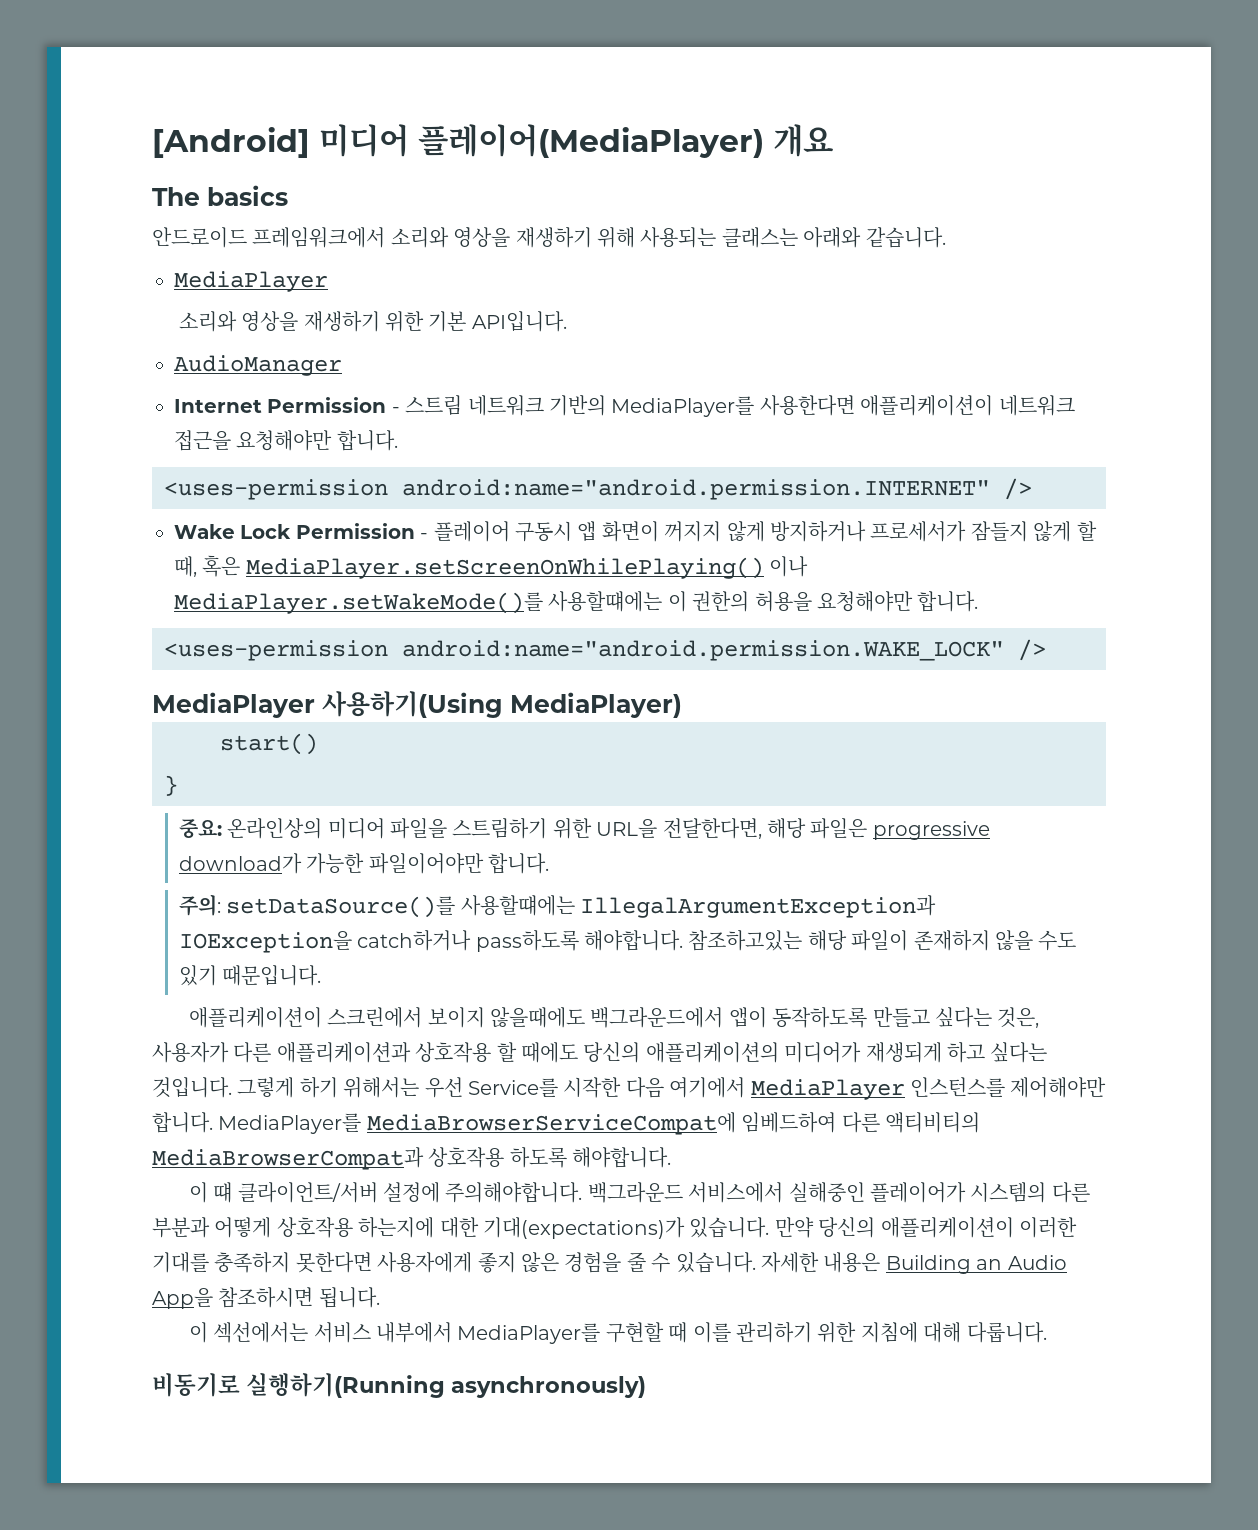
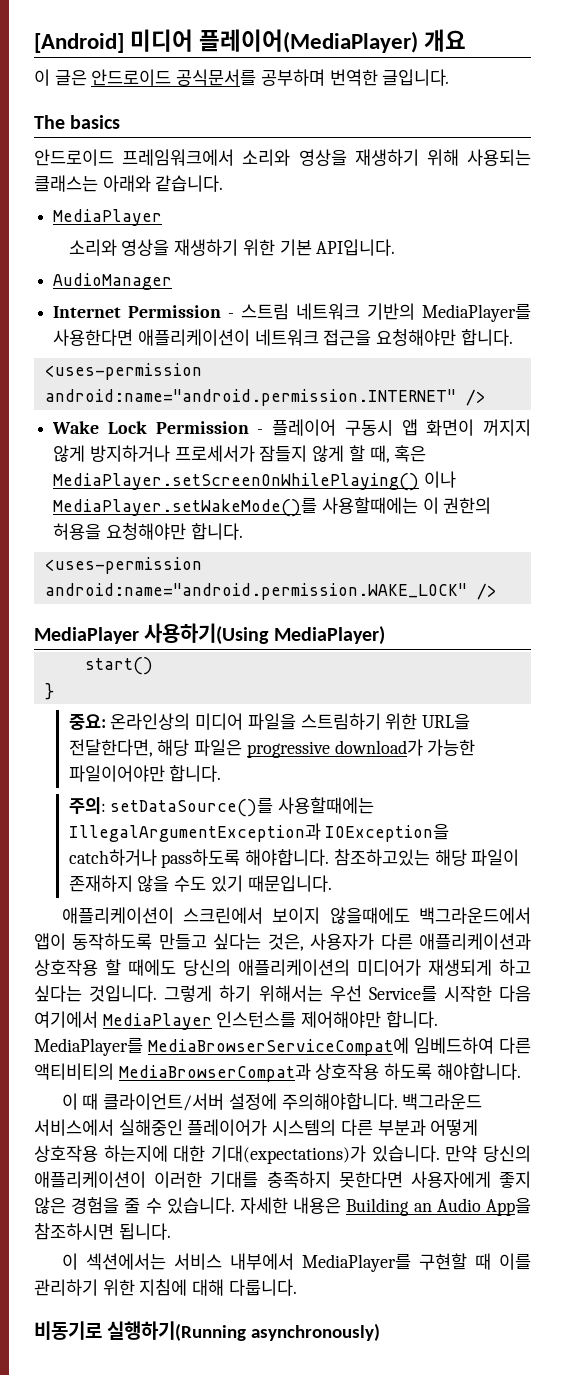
(833, 140) none -> [34,69,450,86] // 이 글은 안드로이드 공식문서를 공부하며 번역한 글입니다.
[548,591,663,612] 사용할떄에는 -> [321,497,418,514] 사용할때에는
[460,895,575,916] 사용할떄에는 -> [278,797,375,814] 사용할때에는
[213,1182,233,1203] 떄 -> [82,1093,99,1110] 때
[213,1322,309,1343] 섹선에서는 -> [85,1253,166,1270] 섹션에서는

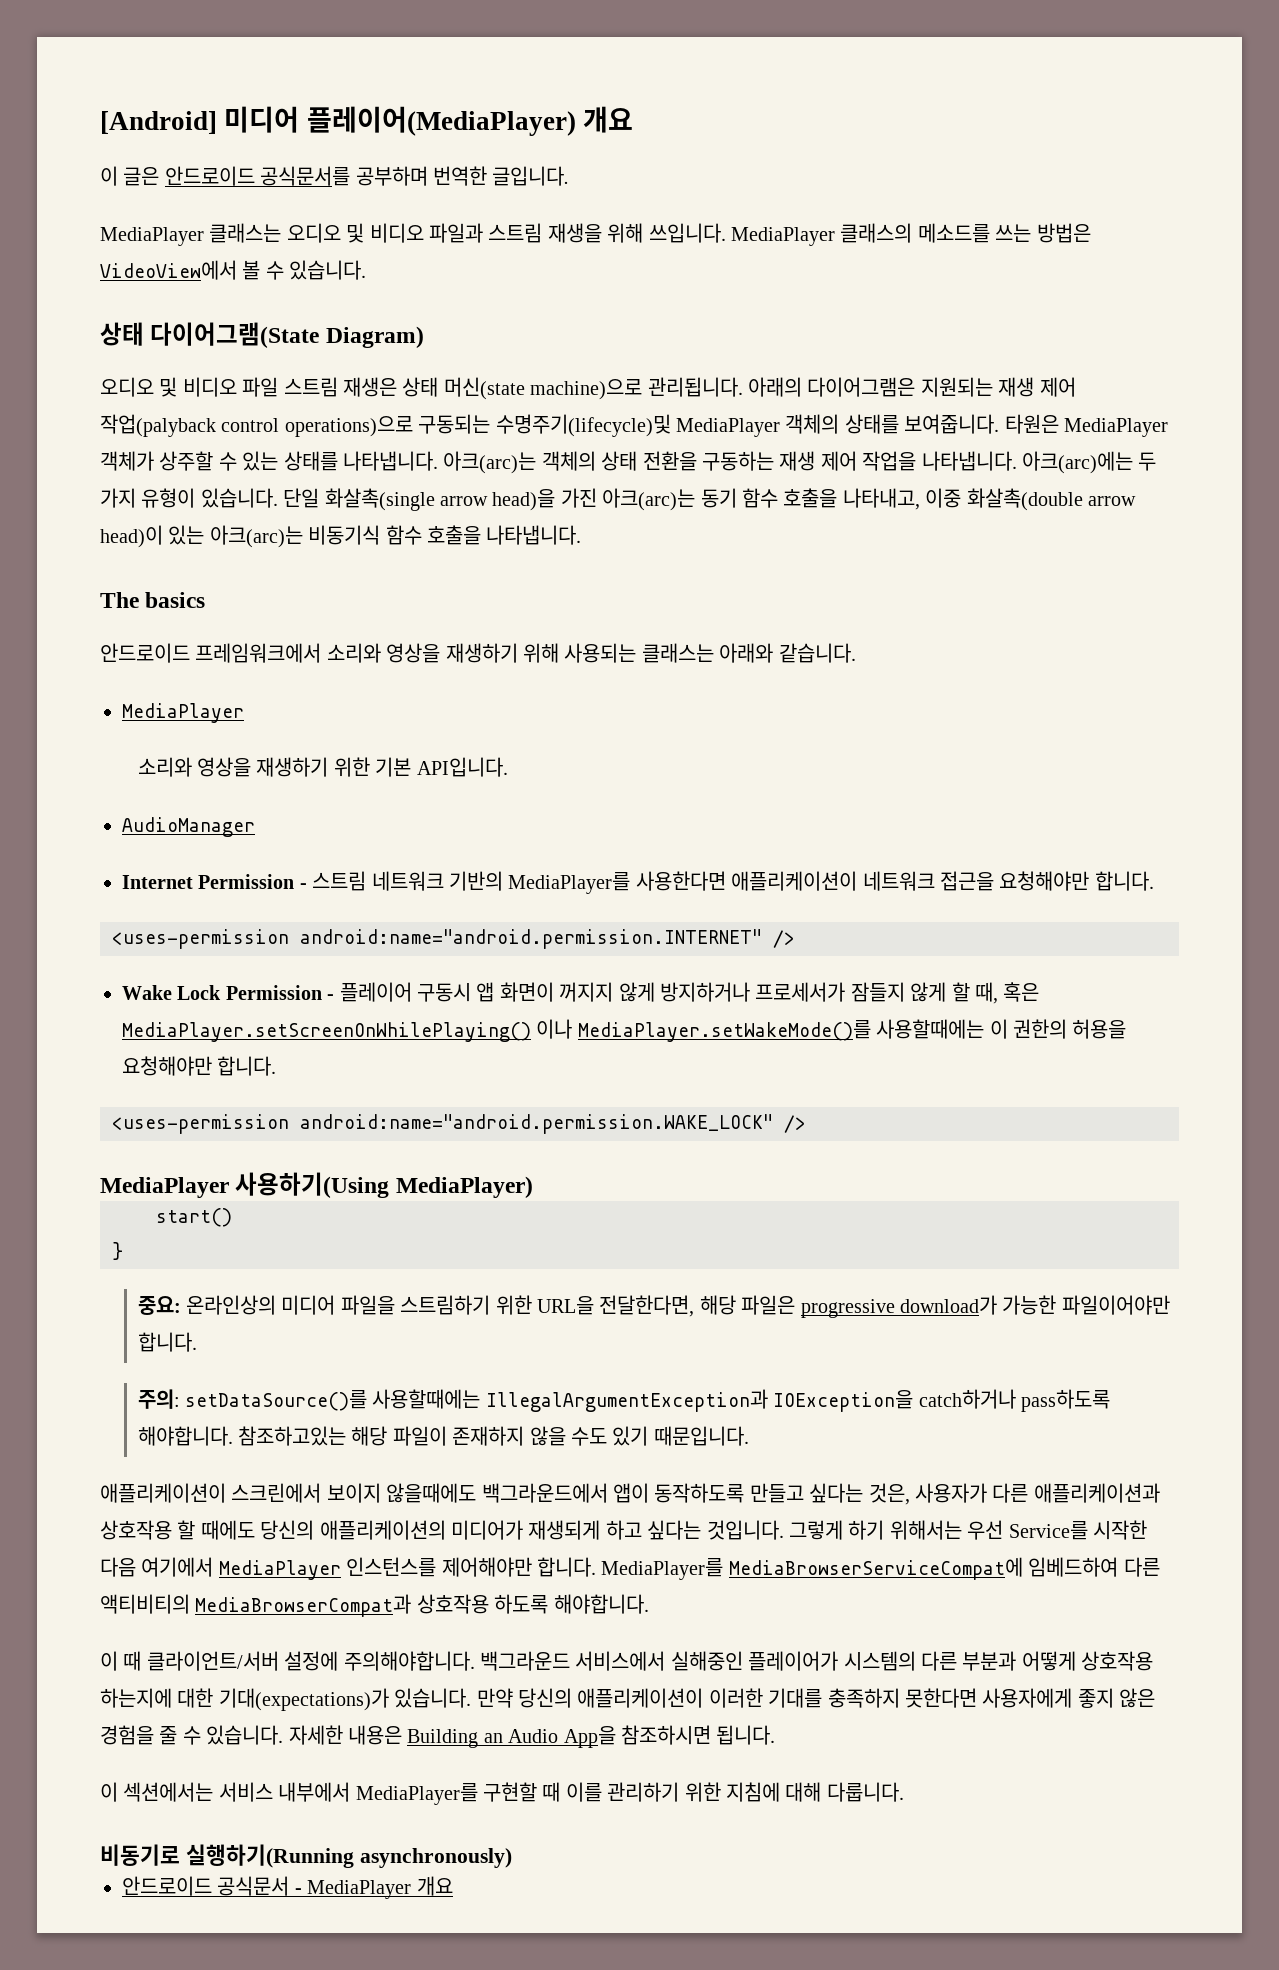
(450, 77) none -> [100,223,1091,246] [100,260,367,280] [100,322,424,348] [100,377,1076,400] [100,414,1168,437] [100,451,1157,474] [100,488,1136,511] [100,525,582,548] // MediaPlayer 클래스는 오디오 및 비디오 파일과 스트림 재생을 위해 쓰입니다. MediaPlayer 클래스의 메소드를 쓰는 방법은 VideoView에서 볼 수 있습니다. // 상태 다이어그램(State Diagram) // 오디오 및 비디오 파일 스트림 재생은 상태 머신(state machine)으로 관리됩니다. 아래의 다이어그램은 지원되는 재생 제어 작업(palyback control operations)으로 구동되는 수명주기(lifecycle)및 MediaPlayer 객체의 상태를 보여줍니다. 타원은 MediaPlayer 객체가 상주할 수 있는 상태를 나타냅니다. 아크(arc)는 객체의 상태 전환을 구동하는 재생 제어 작업을 나타냅니다. 아크(arc)에는 두 가지 유형이 있습니다. 단일 화살촉(single arrow head)을 가진 아크(arc)는 동기 함수 호출을 나타내고, 이중 화살촉(double arrow head)이 있는 아크(arc)는 비동기식 함수 호출을 나타냅니다.
(381, 1332) none -> [122,1876,453,1899] // 안드로이드 공식문서 - MediaPlayer 개요

